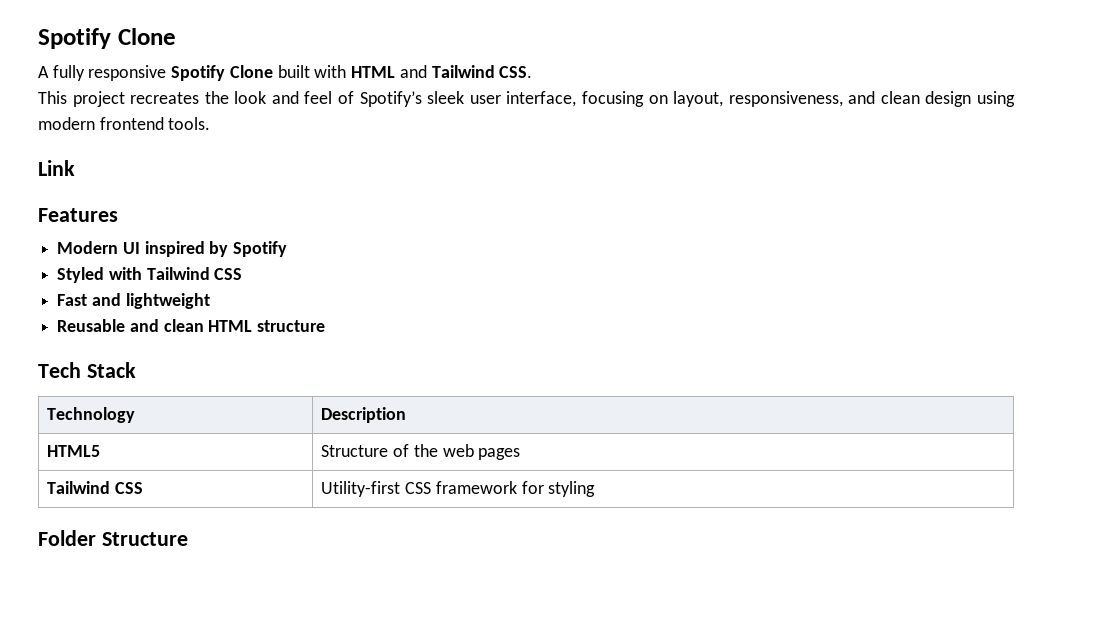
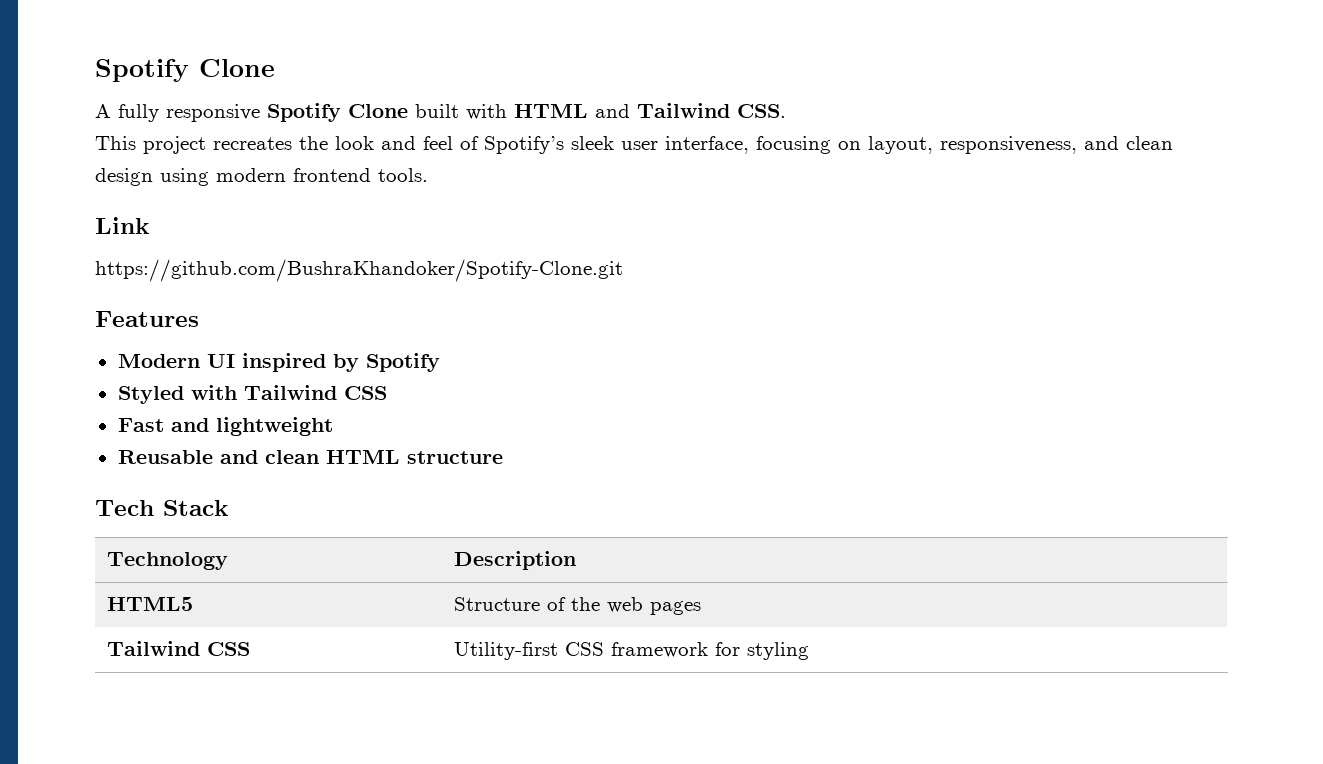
(75, 168) none -> [95,259,623,282] // https://github.com/BushraKhandoker/Spotify-Clone.git
[38,530,188,546] // Folder Structure -> (810, 651) none

